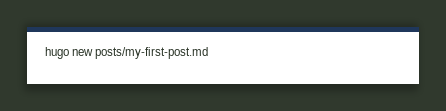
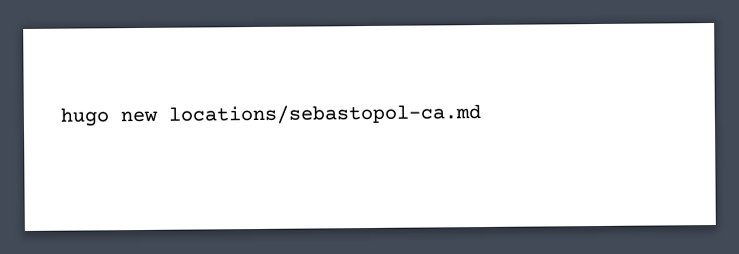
[95,47,209,59] posts/my-first-post.md -> [168,104,481,125] locations/sebastopol-ca.md

